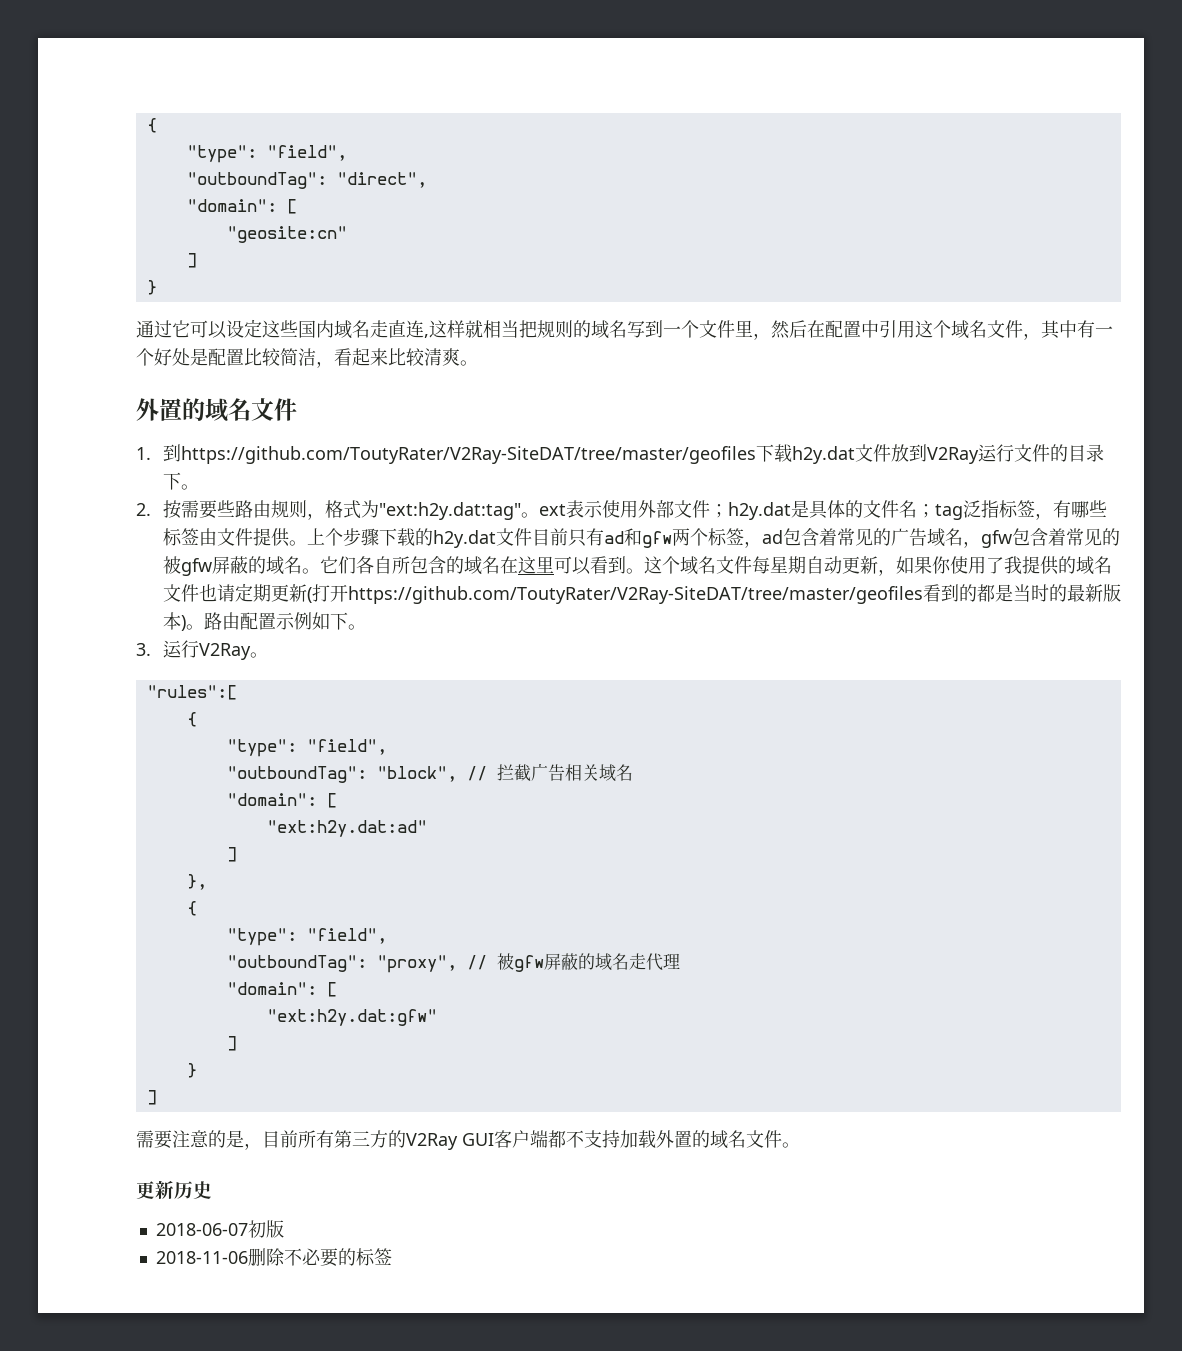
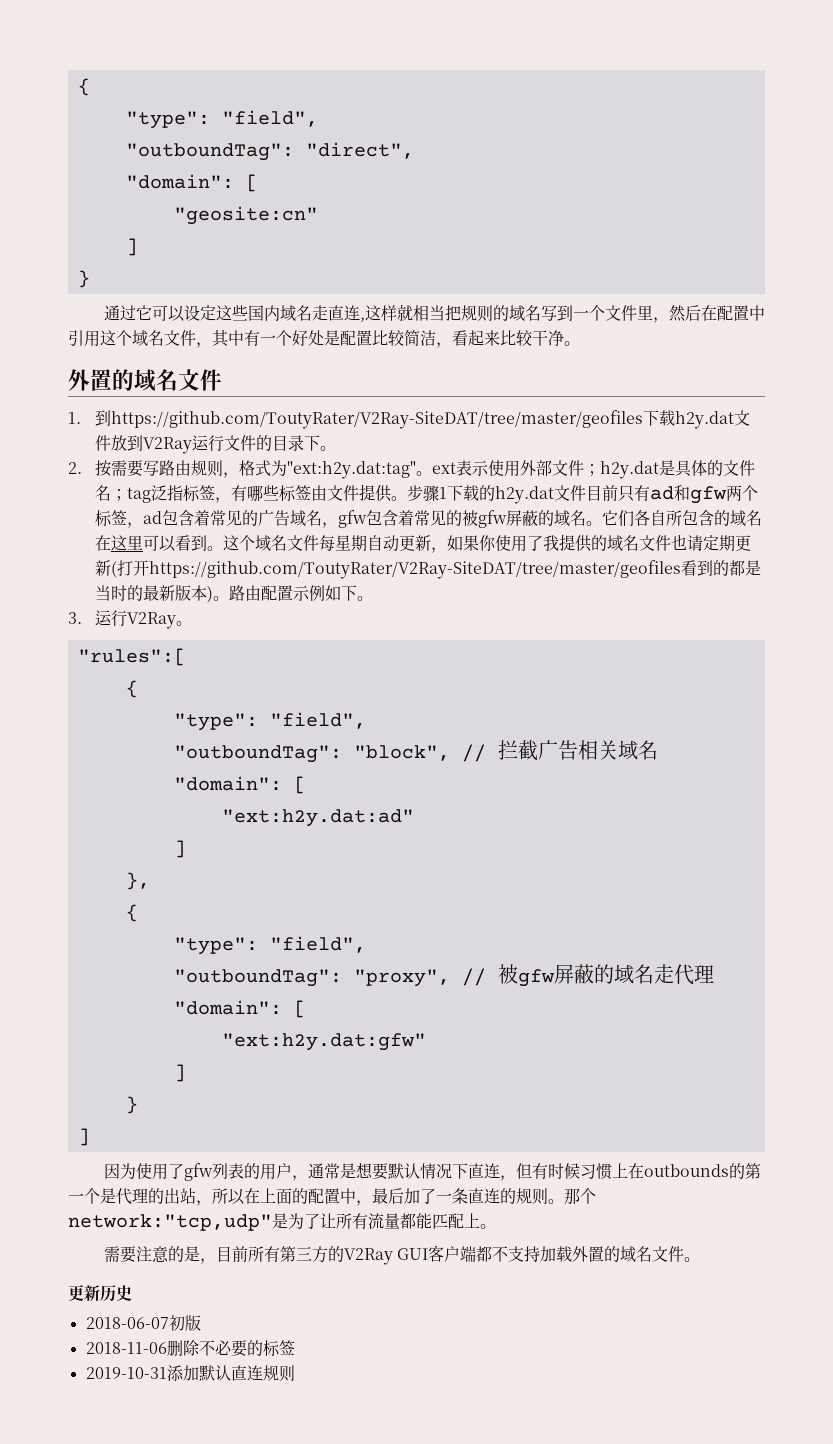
[424,348,460,366] 清爽 -> [532,330,564,346] 干净
[216,500,235,517] 些 -> [143,460,160,476] 写
[306,528,379,546] 上个步骤 -> [407,485,448,502] 步骤1
(157, 1097) none -> [103,1162,761,1181] [68,1188,596,1206] [68,1213,496,1231] // 因为使用了gfw列表的用户，通常是想要默认情况下直连，但有时候习惯上在outbounds的第一个是代理的出站，所以在上面的配置中，最后加了一条直连的规则。那个network:"tcp,udp"是为了让所有流量都能匹配上。
(392, 1256) none -> [85,1365,295,1382] // 2019-10-31添加默认直连规则

